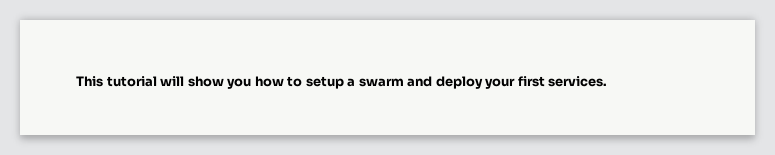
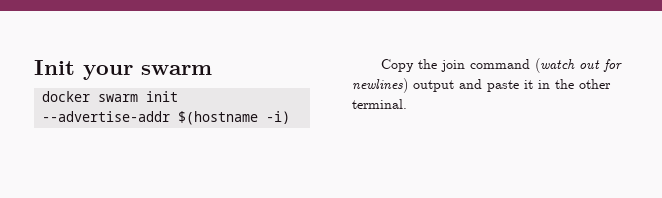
[76,76,608,89] This tutorial will show you how to setup a swarm and deploy your first services. -> [34,60,212,80] [42,91,179,102] [42,111,291,125] [380,58,622,73] [352,78,611,93] [352,99,407,109] Init your swarm // docker swarm init --advertise-addr $(hostname -i) // Copy the join command (watch out for newlines) output and paste it in the other terminal.

